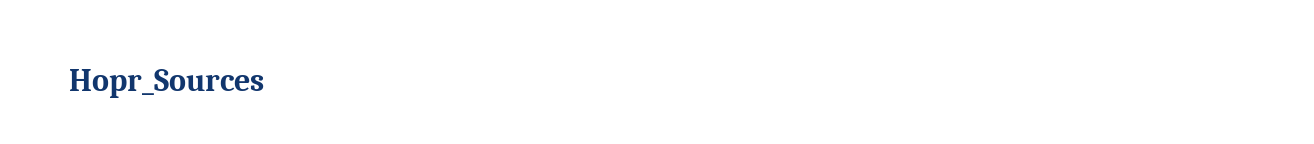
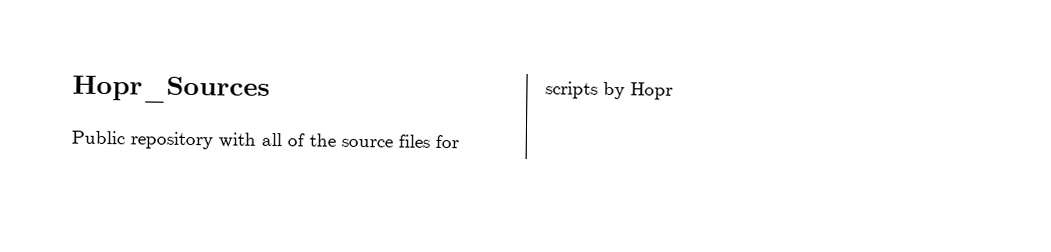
(264, 83) none -> [71,130,459,150] [545,81,673,100] // Public repository with all of the source files for scripts by Hopr

